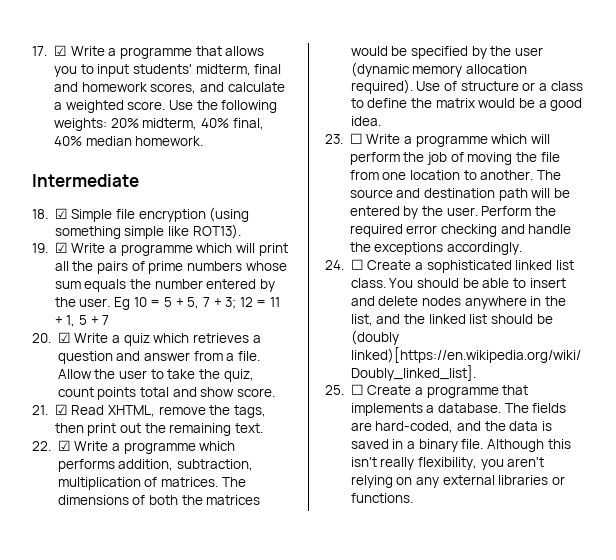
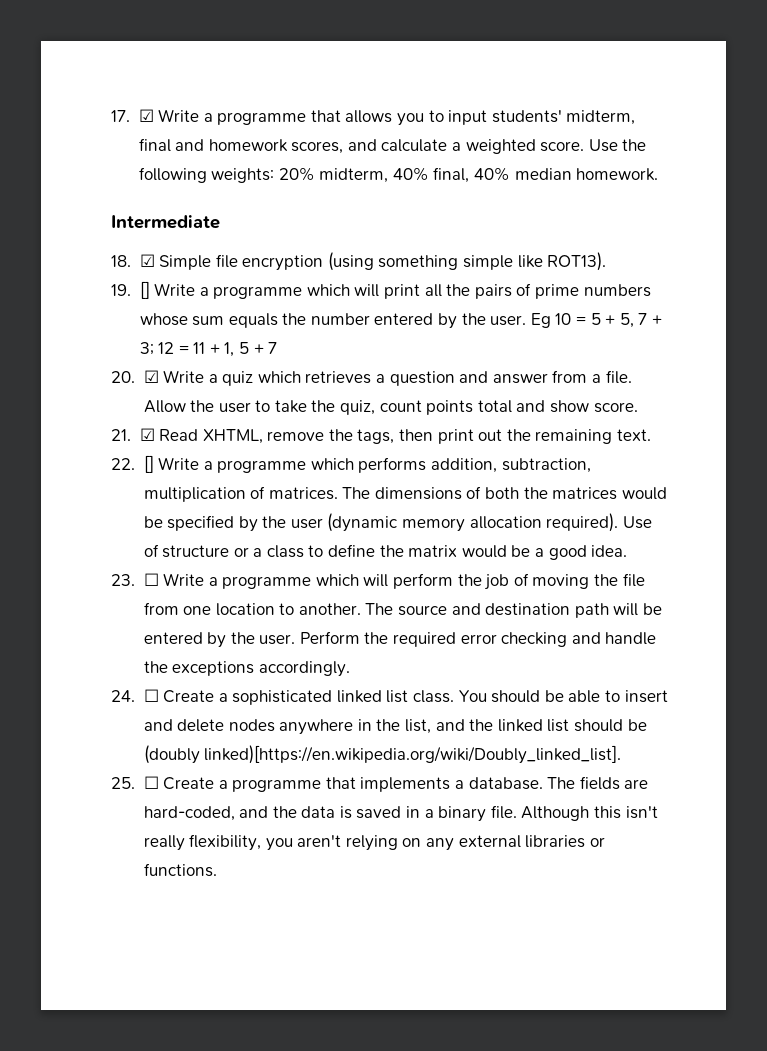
[54,242,68,253] ☑ -> [139,281,150,299] []
[57,440,71,451] ☑ -> [143,455,154,473] []

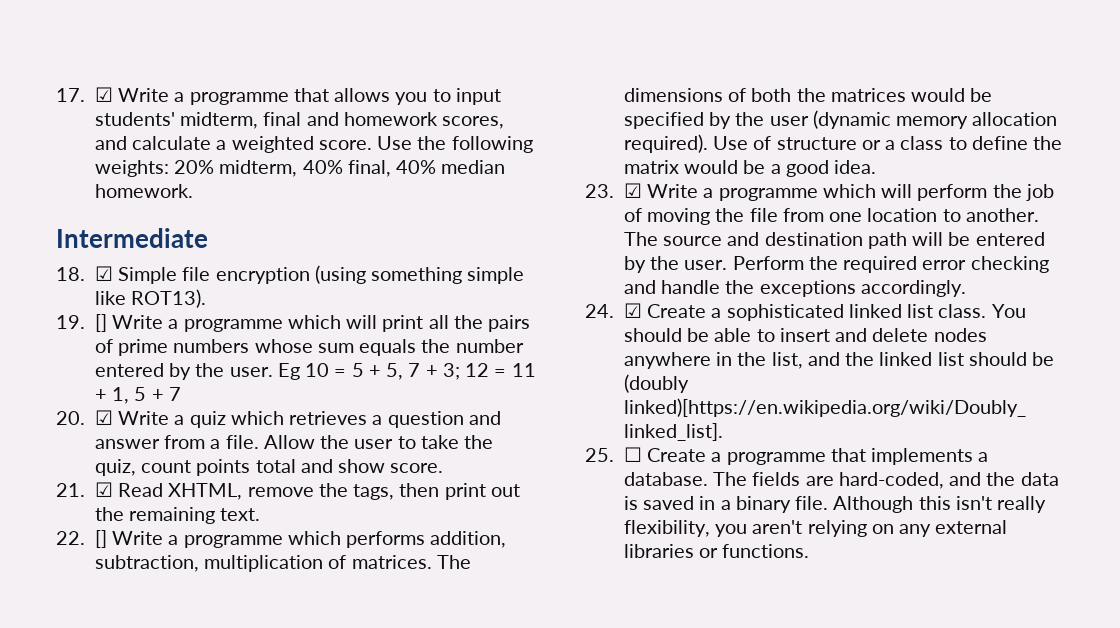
[143,573,159,586] ☐ -> [623,183,642,198] ☑
[143,689,159,702] ☐ -> [623,303,642,318] ☑

